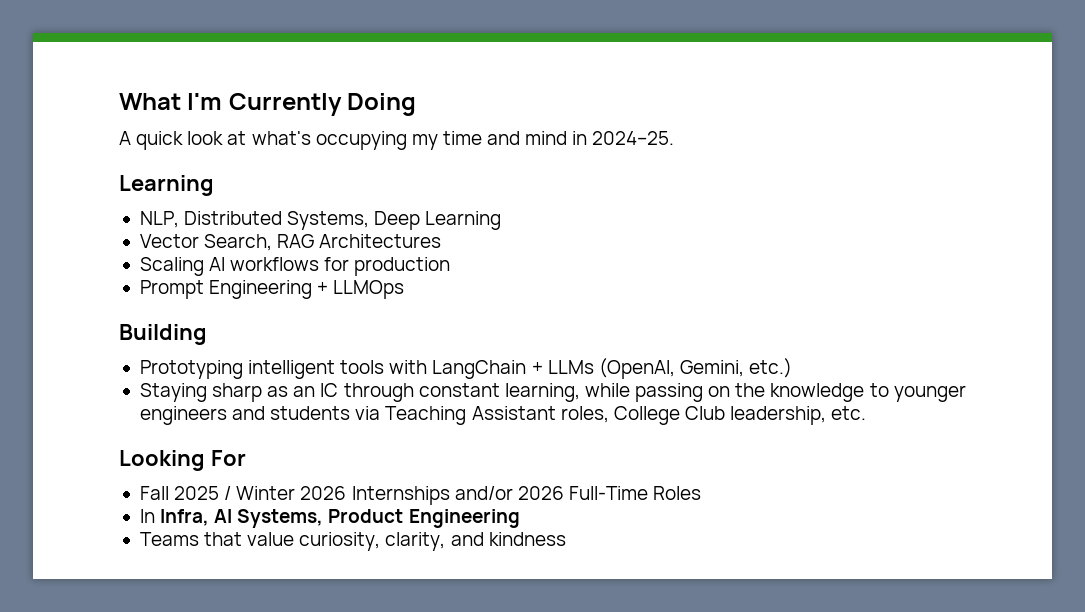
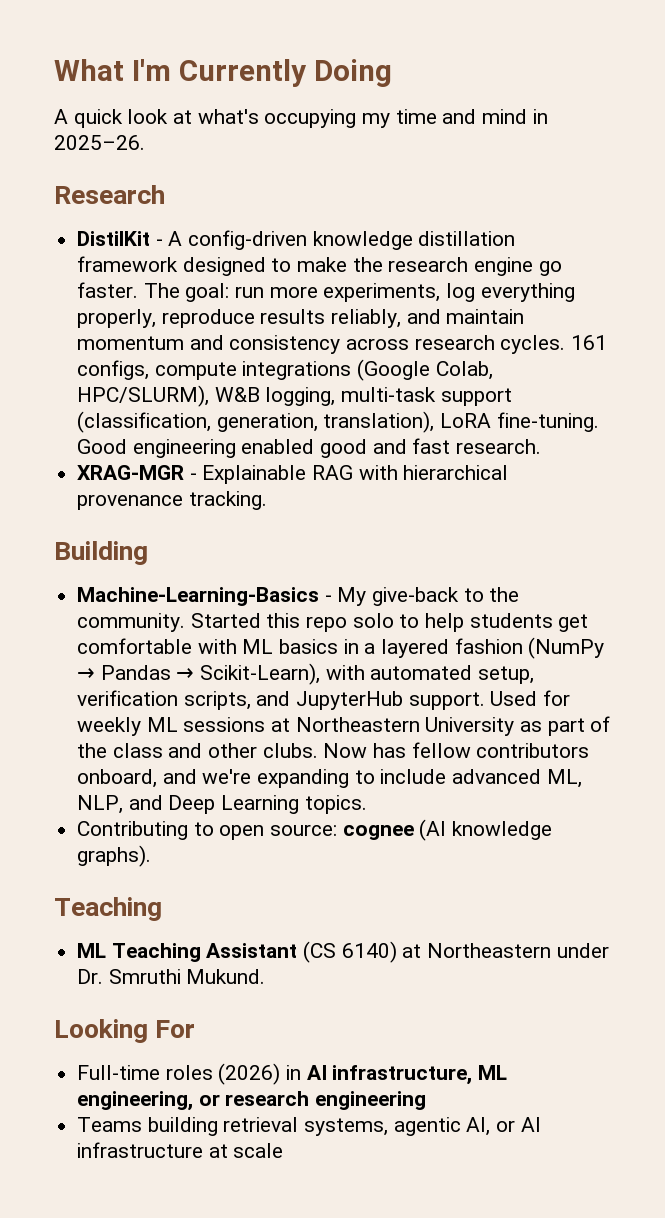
[592,131,675,145] [119,175,214,196] [139,211,502,230] [139,234,442,251] [139,257,451,276] [139,280,405,299] [119,324,207,345] [139,358,793,379] [139,383,966,402] [139,406,867,425] [119,450,246,471] [139,486,702,505] [139,509,520,528] [139,532,566,551] 2024–25. // Learning // NLP, Distributed Systems, Deep Learning // Vector Search, RAG Architectures // Scaling AI workflows for production // Prompt Engineering + LLMOps // Building // Prototyping intelligent tools with LangChain + LLMs (OpenAI, Gemini, etc.) // Staying sharp as an IC through constant learning, while passing on the knowledge to younger engineers and students via Teaching Assistant roles, College Club leadership, etc. // Looking For // Fall 2025 / Winter 2026 Internships and/or 2026 Full-Time Roles // In Infra, AI Systems, Product Engineering // Teams that value curiosity, clarity, and kindness -> [54,135,145,150] [54,185,165,204] [77,230,516,250] [77,256,562,276] [77,282,575,302] [77,309,525,328] [77,335,608,354] [77,359,493,381] [77,385,512,407] [77,411,599,433] [77,438,542,458] [77,465,509,484] [77,491,267,510] [54,541,148,565] [77,587,520,606] [77,613,589,632] [77,637,605,659] [77,663,535,685] [77,690,571,710] [77,716,611,736] [77,742,590,758] [77,769,582,788] [77,795,367,814] [77,819,553,841] [77,845,152,867] [54,897,162,921] [77,941,609,963] [77,969,266,984] [54,1019,196,1043] [77,1063,508,1085] [77,1091,427,1111] [77,1117,541,1136] [77,1142,284,1158] 2025–26. // Research // DistilKit - A config-driven knowledge distillation framework designed to make the research engine go faster. The goal: run more experiments, log everything properly, reproduce results reliably, and maintain momentum and consistency across research cycles. 161 configs, compute integrations (Google Colab, HPC/SLURM), W&B logging, multi-task support (classification, generation, translation), LoRA fine-tuning. Good engineering enabled good and fast research. // XRAG-MGR - Explainable RAG with hierarchical provenance tracking. // Building // Machine-Learning-Basics - My give-back to the community. Started this repo solo to help students get comfortable with ML basics in a layered fashion (NumPy → Pandas → Scikit-Learn), with automated setup, verification scripts, and JupyterHub support. Used for weekly ML sessions at Northeastern University as part of the class and other clubs. Now has fellow contributors onboard, and we're expanding to include advanced ML, NLP, and Deep Learning topics. // Contributing to open source: cognee (AI knowledge graphs). // Teaching // ML Teaching Assistant (CS 6140) at Northeastern under Dr. Smruthi Mukund. // Looking For // Full-time roles (2026) in AI infrastructure, ML engineering, or research engineering // Teams building retrieval systems, agentic AI, or AI infrastructure at scale

